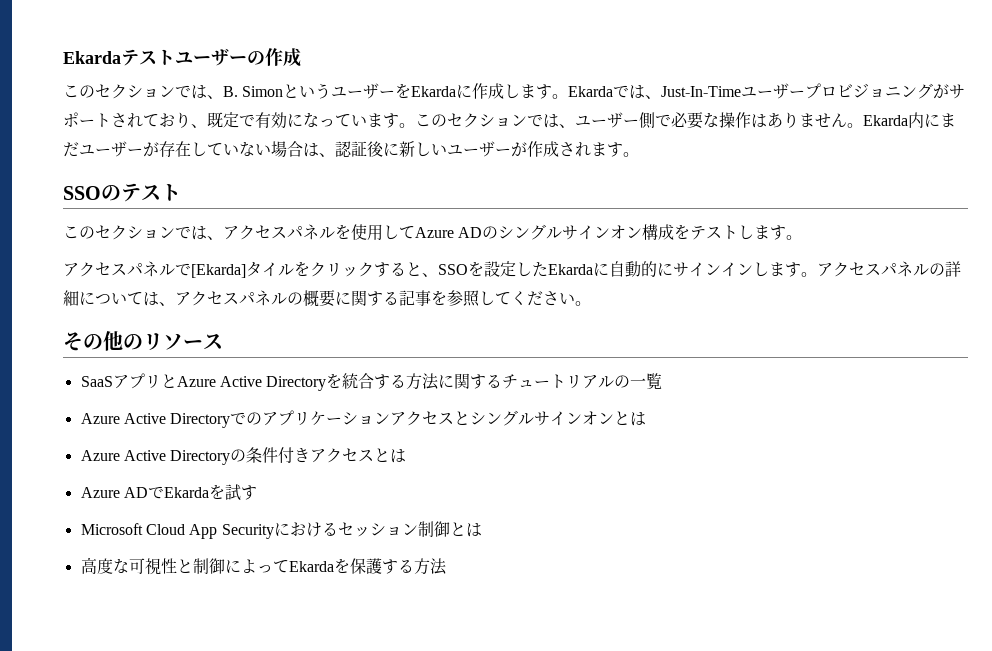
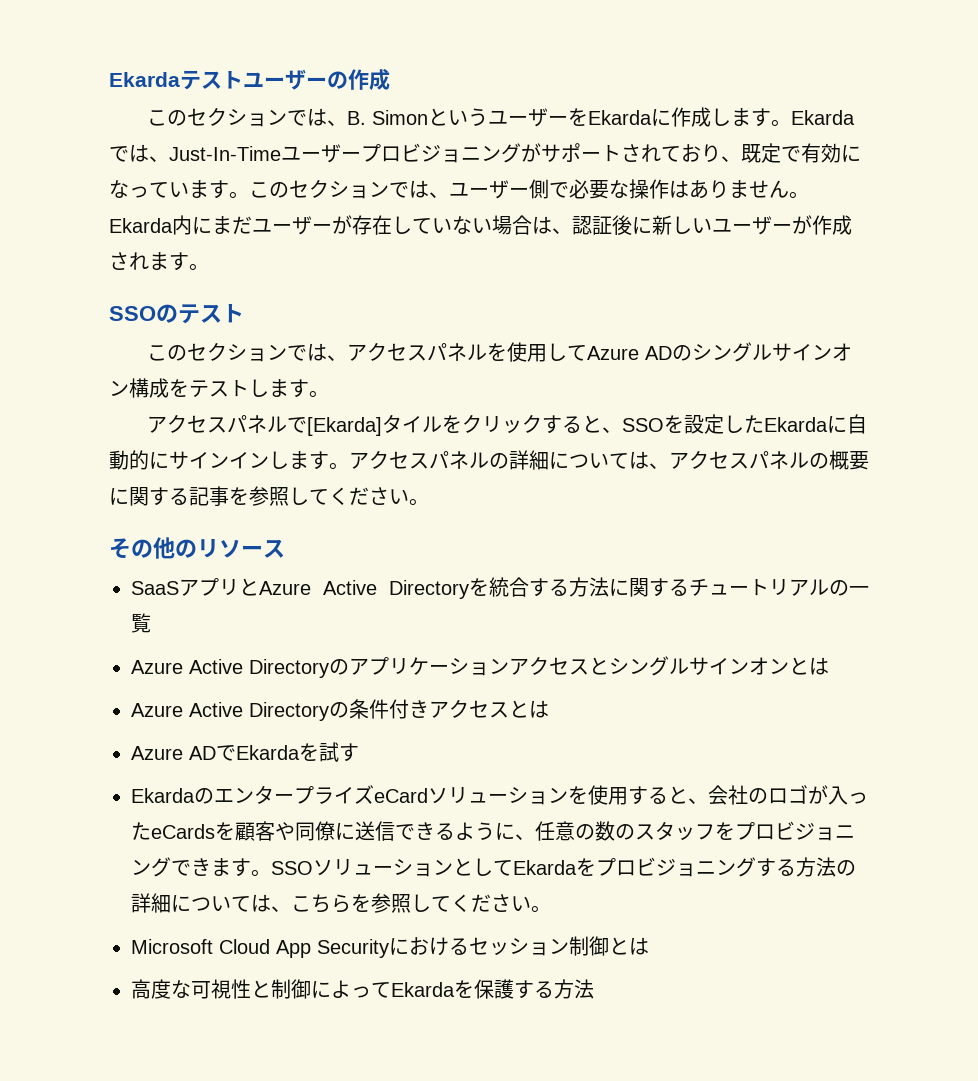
[230,412,247,425] で -> (329, 668) none
(257, 492) none -> [131,785,868,805] [131,821,855,841] [131,857,856,877] [131,893,551,913] // EkardaのエンタープライズeCardソリューションを使用すると、会社のロゴが入ったeCardsを顧客や同僚に送信できるように、任意の数のスタッフをプロビジョニングできます。SSOソリューションとしてEkardaをプロビジョニングする方法の詳細については、こちらを参照してください。

